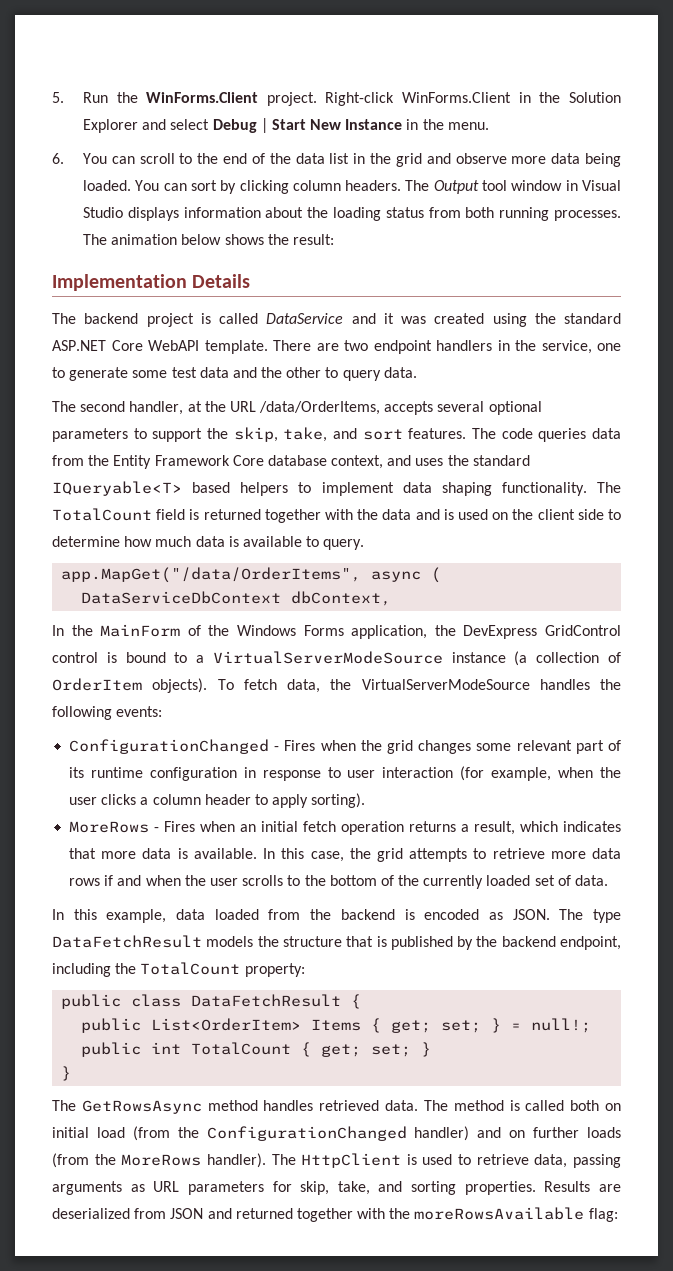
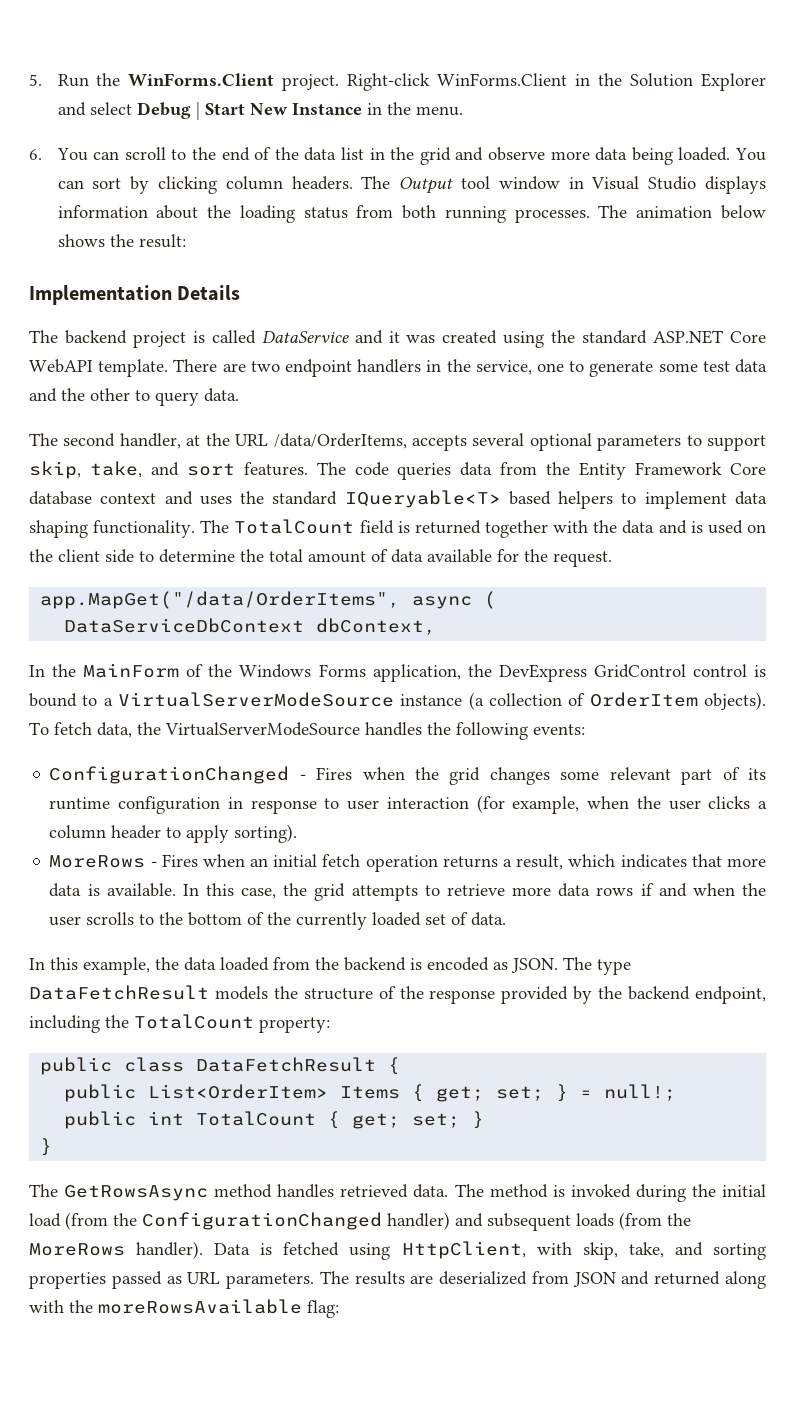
[207,428,228,439] the -> (766, 443) none
[331,455,384,469] context, -> [100,493,157,504] context
[124,536,365,550] how much data is available to query. -> [240,549,612,567] the total amount of data available for the request.
(167, 916) none -> [155,957,179,970] the
[346,936,453,950] that is published -> [378,986,569,1004] of the response provided
[525,1100,621,1111] called both on -> [570,1184,716,1202] invoked during the
[509,1127,580,1138] on further -> [487,1213,571,1231] subsequent
[271,1153,621,1168] [52,1181,591,1195] The HttpClient is used to retrieve data, passing arguments as URL parameters for skip, take, and sorting properties. Results -> [214,1241,766,1260] [29,1271,405,1289] Data is fetched using HttpClient, with skip, take, and sorting properties passed as URL parameters. The results
[296,1208,353,1222] together -> [724,1271,766,1289] along

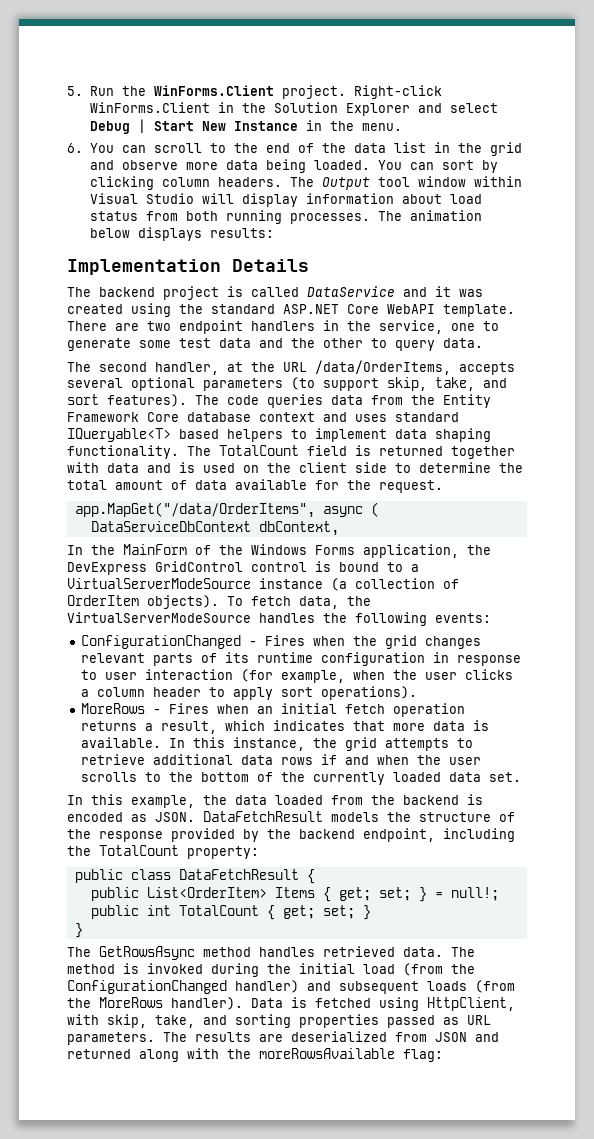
[568,177,584,189] in -> [473,176,522,187] within
[704,176,766,194] [57,205,295,223] displays information about the loading -> [201,193,482,207] will display information about load
[57,234,186,248] shows the result: -> [137,227,274,241] displays results:
[686,435,702,446] to -> [291,377,315,390] (to
[243,462,308,476] features. -> [107,394,187,407] features).
[240,491,265,504] the -> (387, 418) none
[593,520,618,533] the -> (99, 467) none
[560,767,713,785] some relevant part -> [81,653,194,666] relevant parts
[234,824,298,843] sorting). -> [281,686,418,700] sort operations).
[241,888,277,899] case, -> [233,737,306,751] instance,
[512,887,552,896] more -> [153,754,234,765] additional
[425,912,507,926] set of data. -> [449,772,522,782] data set.
[563,957,631,975] The type -> (195, 817) none

